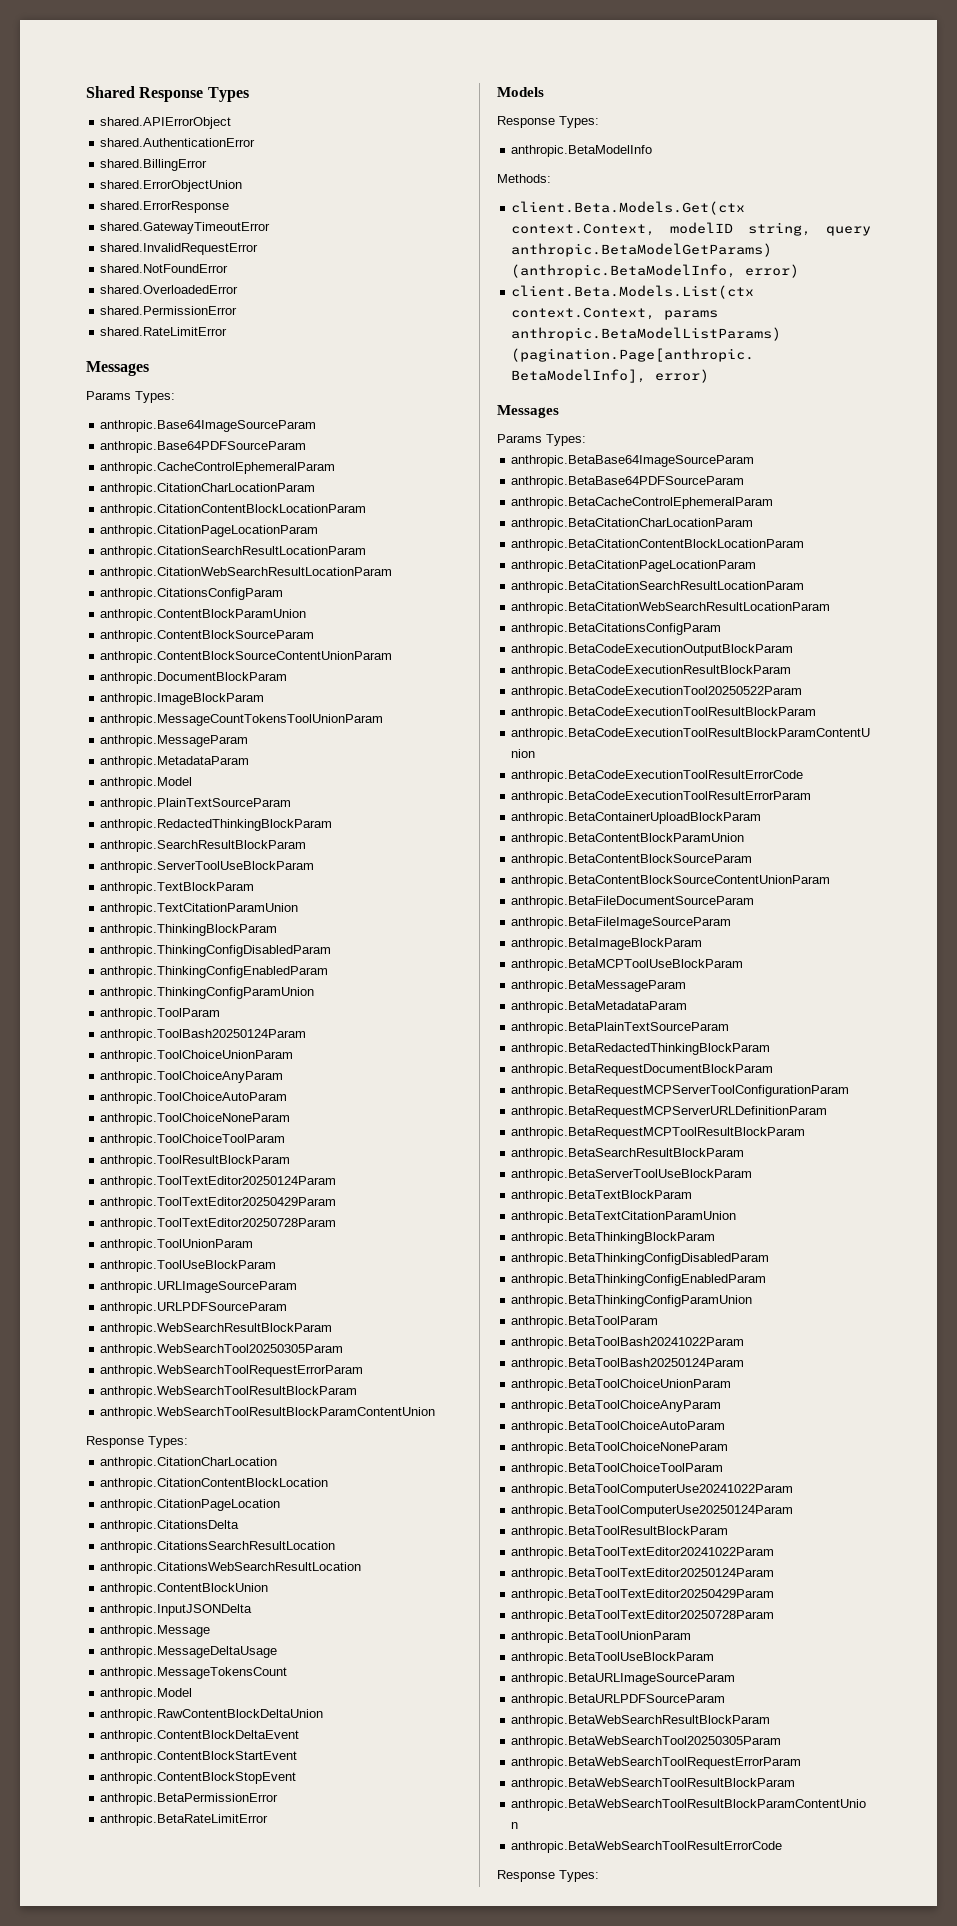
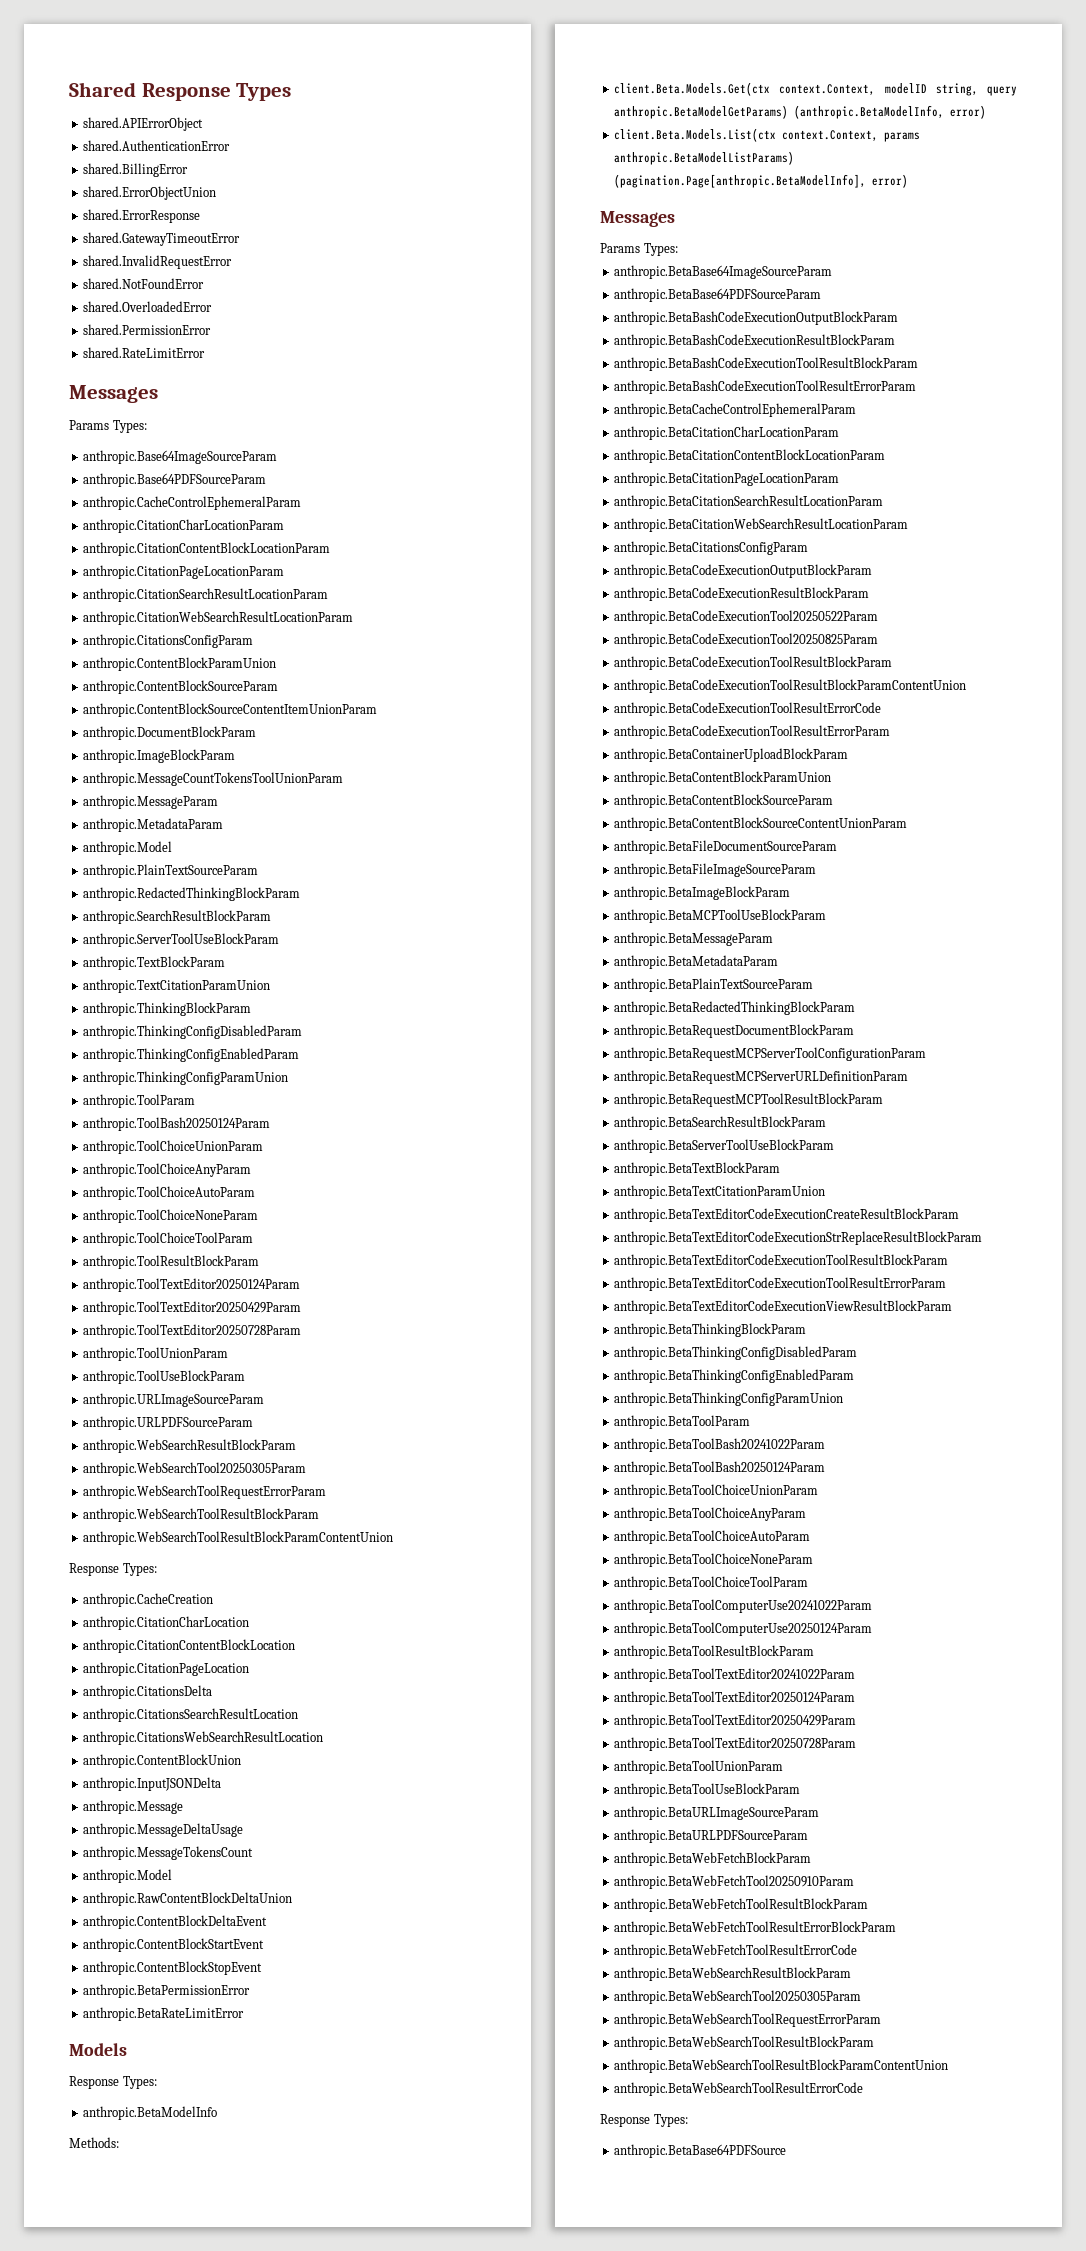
[100,651,393,663] anthropic.ContentBlockSourceContentUnionParam -> [83,703,378,717] anthropic.ContentBlockSourceContentItemUnionParam
(188, 1442) none -> [83,1593,214,1607] // anthropic.CacheCreation
(745, 482) none -> [614,311,899,325] [614,334,896,348] [614,357,919,371] [614,380,917,394] // anthropic.BetaBashCodeExecutionOutputBlockParam // anthropic.BetaBashCodeExecutionResultBlockParam // anthropic.BetaBashCodeExecutionToolResultBlockParam // anthropic.BetaBashCodeExecutionToolResultErrorParam
(803, 692) none -> [614,633,879,647] // anthropic.BetaCodeExecutionTool20250825Param
(737, 1217) none -> [614,1208,960,1222] [614,1231,983,1245] [614,1254,949,1268] [614,1277,947,1291] [614,1300,953,1314] // anthropic.BetaTextEditorCodeExecutionCreateResultBlockParam // anthropic.BetaTextEditorCodeExecutionStrReplaceResultBlockParam // anthropic.BetaTextEditorCodeExecutionToolResultBlockParam // anthropic.BetaTextEditorCodeExecutionToolResultErrorParam // anthropic.BetaTextEditorCodeExecutionViewResultBlockParam
(726, 1700) none -> [614,1852,812,1866] [614,1875,855,1889] [614,1898,869,1912] [614,1921,897,1935] [614,1944,858,1958] // anthropic.BetaWebFetchBlockParam // anthropic.BetaWebFetchTool20250910Param // anthropic.BetaWebFetchToolResultBlockParam // anthropic.BetaWebFetchToolResultErrorBlockParam // anthropic.BetaWebFetchToolResultErrorCode
(599, 1876) none -> [614,2144,787,2158] // anthropic.BetaBase64PDFSource

